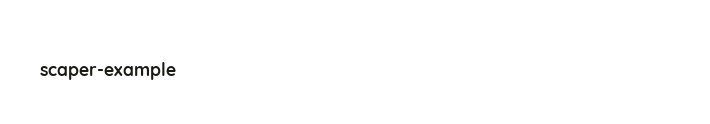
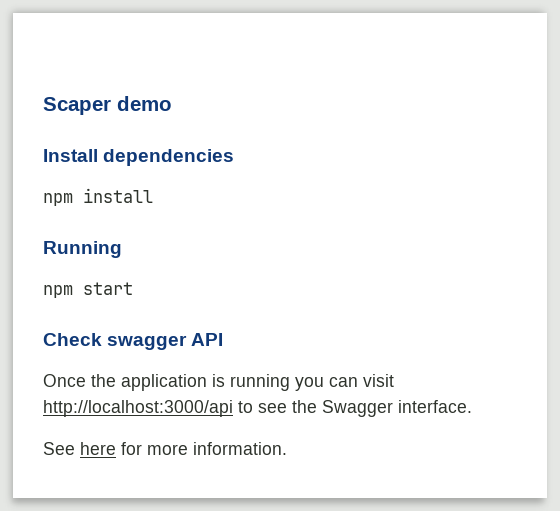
[40,62,176,80] scaper-example -> [43,96,172,115] [43,149,235,166] [43,188,153,206] [43,241,122,258] [43,282,133,298] [43,333,224,350] [43,374,394,391] [43,400,472,417] [43,442,287,455] Scaper demo // Install dependencies // npm install // Running // npm start // Check swagger API // Once the application is running you can visit http://localhost:3000/api to see the Swagger interface. // See here for more information.

